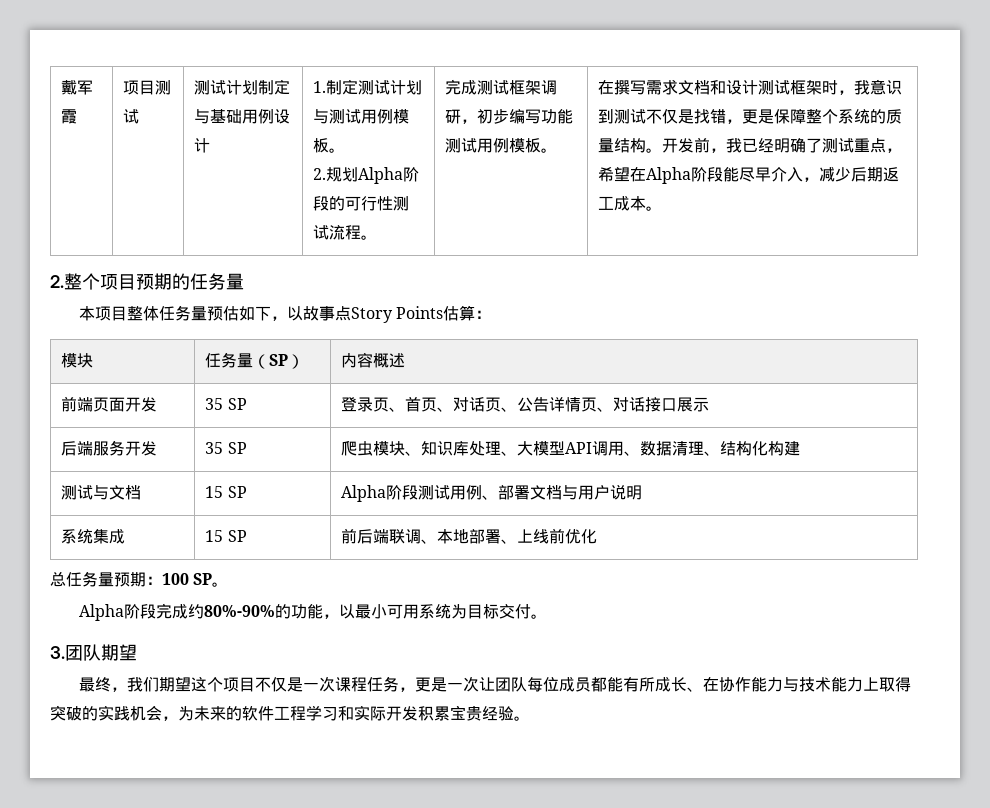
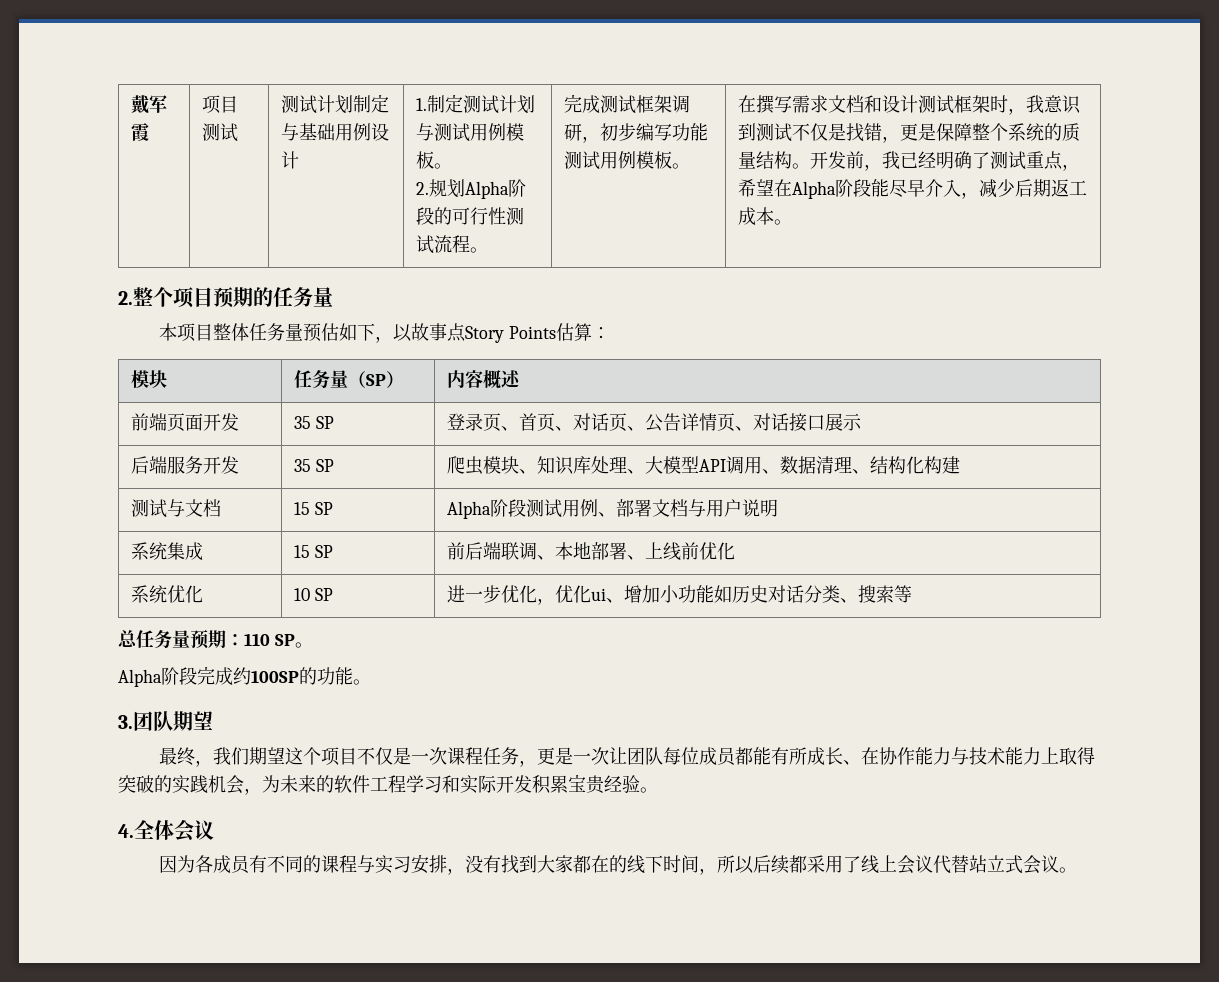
(598, 536) none -> [131,585,204,603] [294,588,333,601] [447,585,913,605] // 系统优化 | 10 SP | 进一步优化，优化ui、增加小功能如历史对话分类、搜索等
[162,573,189,585] 100 -> [244,633,270,646] 110
[203,604,531,619] 80%-90%的功能，以最小可用系统为目标交付 -> [251,667,353,685] 100SP的功能
(530, 718) none -> [118,819,214,842] [159,854,1078,875] // 4.全体会议 // 因为各成员有不同的课程与实习安排，没有找到大家都在的线下时间，所以后续都采用了线上会议代替站立式会议。

